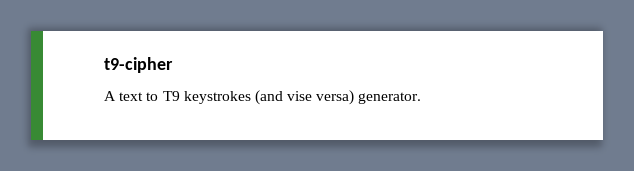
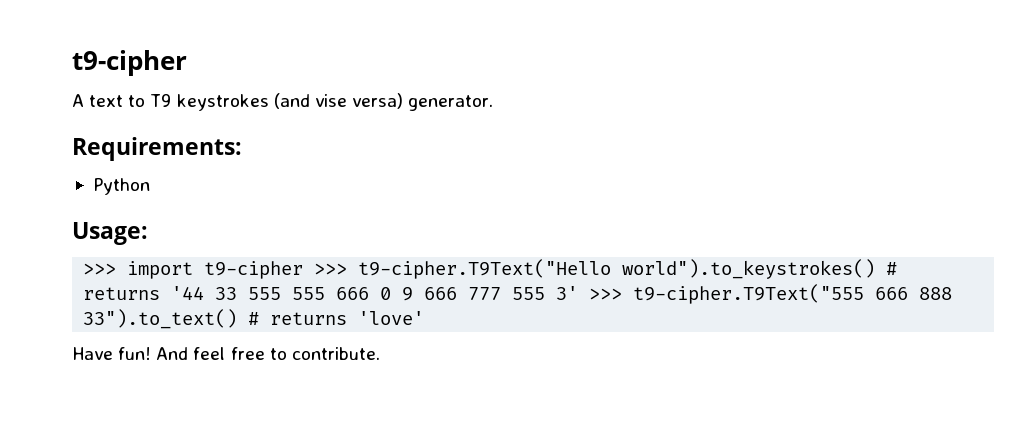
(422, 98) none -> [72,137,242,161] [92,178,150,195] [72,222,148,245] [83,259,898,279] [83,284,953,304] [83,309,425,329] [72,347,380,360] // Requirements: // Python // Usage: // >>> import t9-cipher >>> t9-cipher.T9Text("Hello world").to_keystrokes() # returns '44 33 555 555 666 0 9 666 777 555 3' >>> t9-cipher.T9Text("555 666 888 33").to_text() # returns 'love' // Have fun! And feel free to contribute.

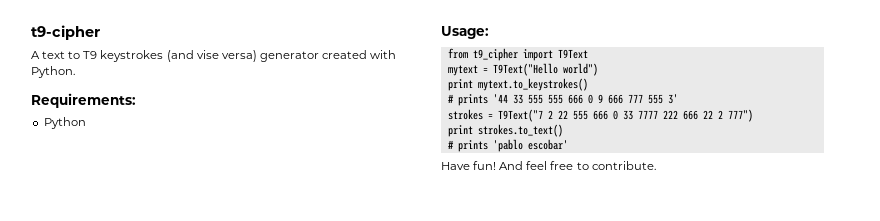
[408,95,494,111] generator. -> [259,50,397,62] [31,66,75,78] generator created with Python.
[83,259,898,279] [83,287,161,300] >>> import t9-cipher >>> t9-cipher.T9Text("Hello world").to_keystrokes() # returns -> [447,48,588,61] [447,63,598,76] [447,78,588,91] [447,94,488,106] from t9_cipher import T9Text // mytext = T9Text("Hello world") // print mytext.to_keystrokes() // # prints
[589,284,953,304] [83,309,425,329] >>> t9-cipher.T9Text("555 666 888 33").to_text() # returns 'love' -> [447,109,753,122] [447,124,563,137] [447,139,568,152] // strokes = T9Text("7 2 22 555 666 0 33 7777 222 666 22 2 777") // print strokes.to_text() // # prints 'pablo escobar'

